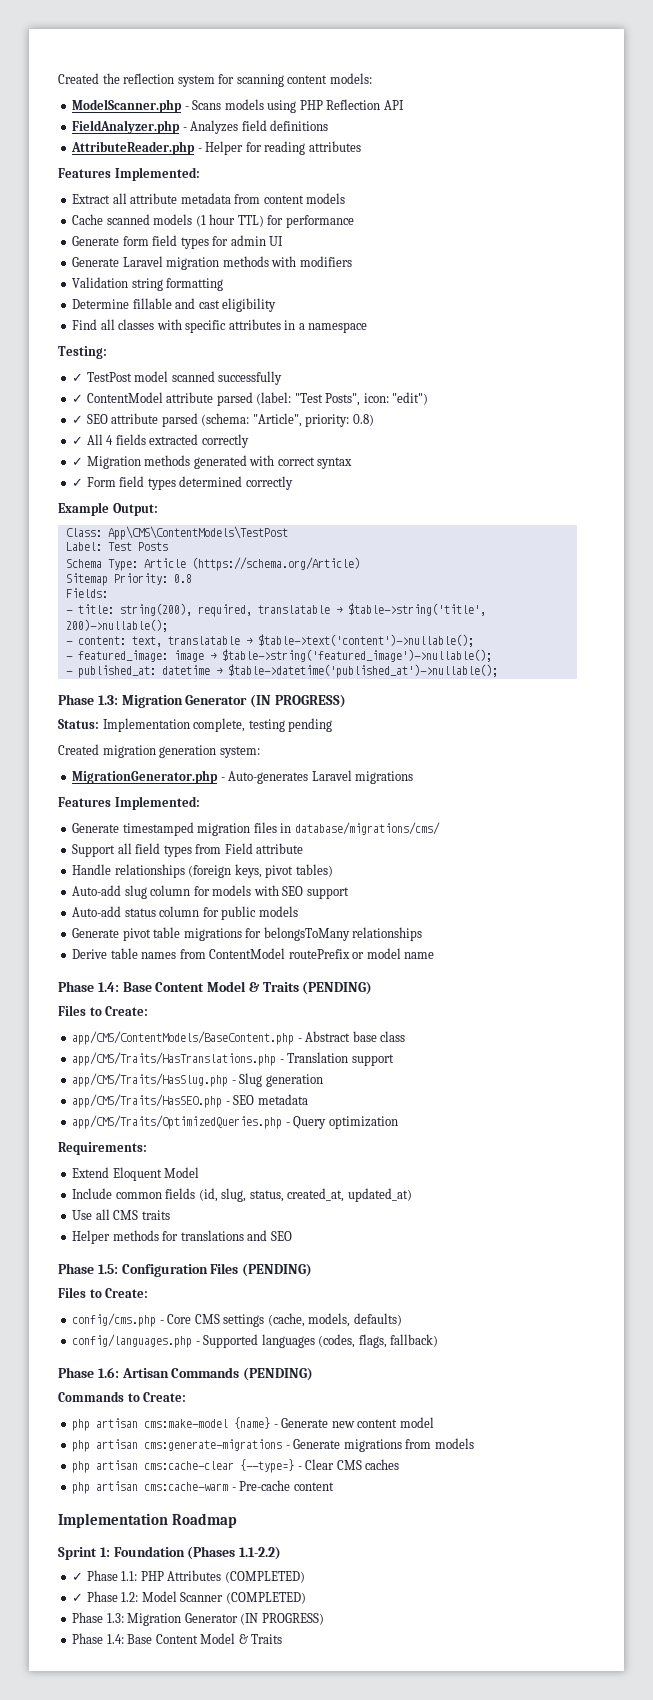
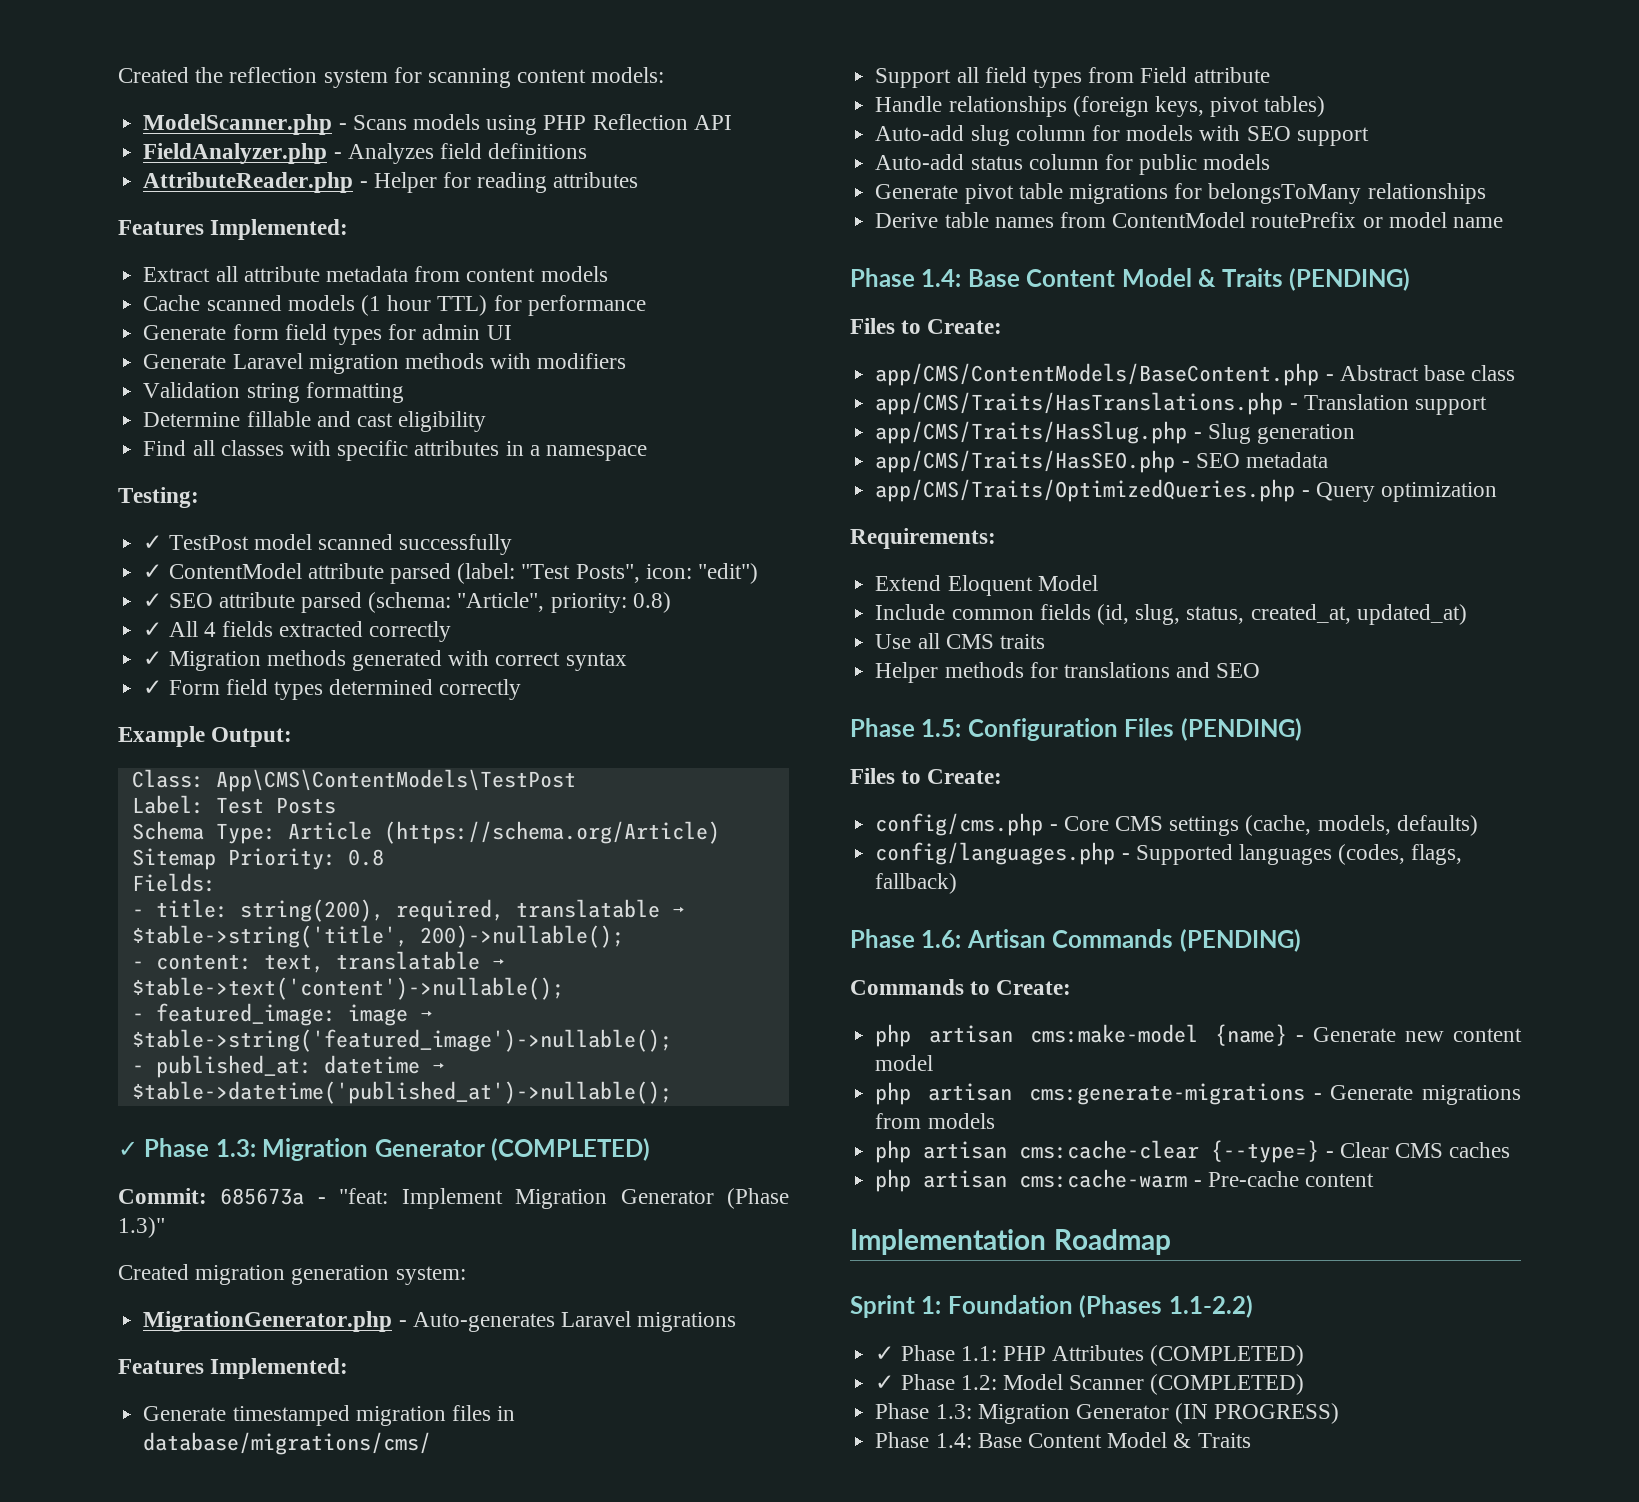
[58,694,346,708] [58,718,333,732] Phase 1.3: Migration Generator (IN PROGRESS) // Status: Implementation complete, testing pending -> [118,1138,651,1161] [118,1188,790,1209] [118,1217,165,1238] ✓ Phase 1.3: Migration Generator (COMPLETED) // Commit: 685673a - "feat: Implement Migration Generator (Phase 1.3)"

